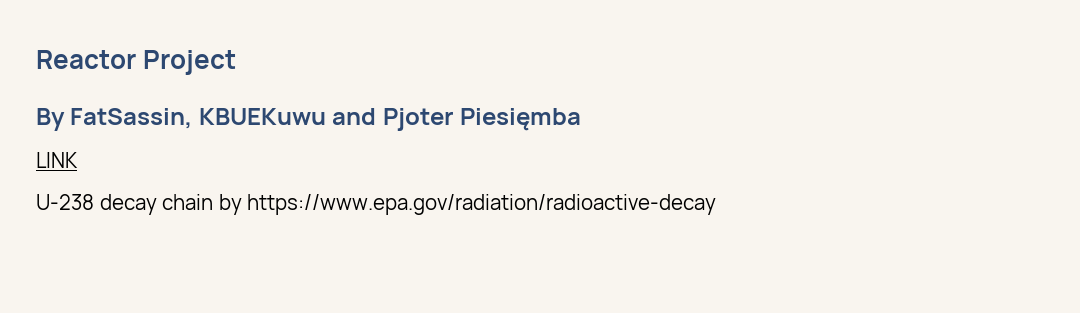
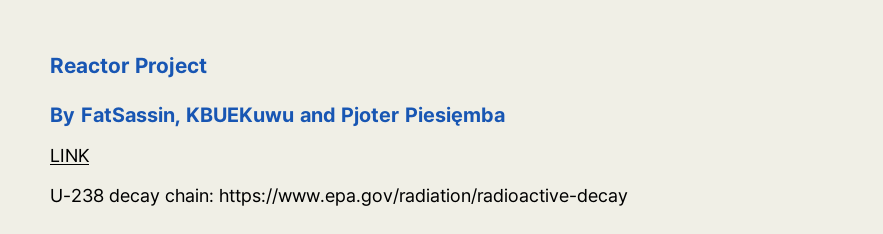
[162,194,242,215] chain by -> [165,188,214,203] chain:

